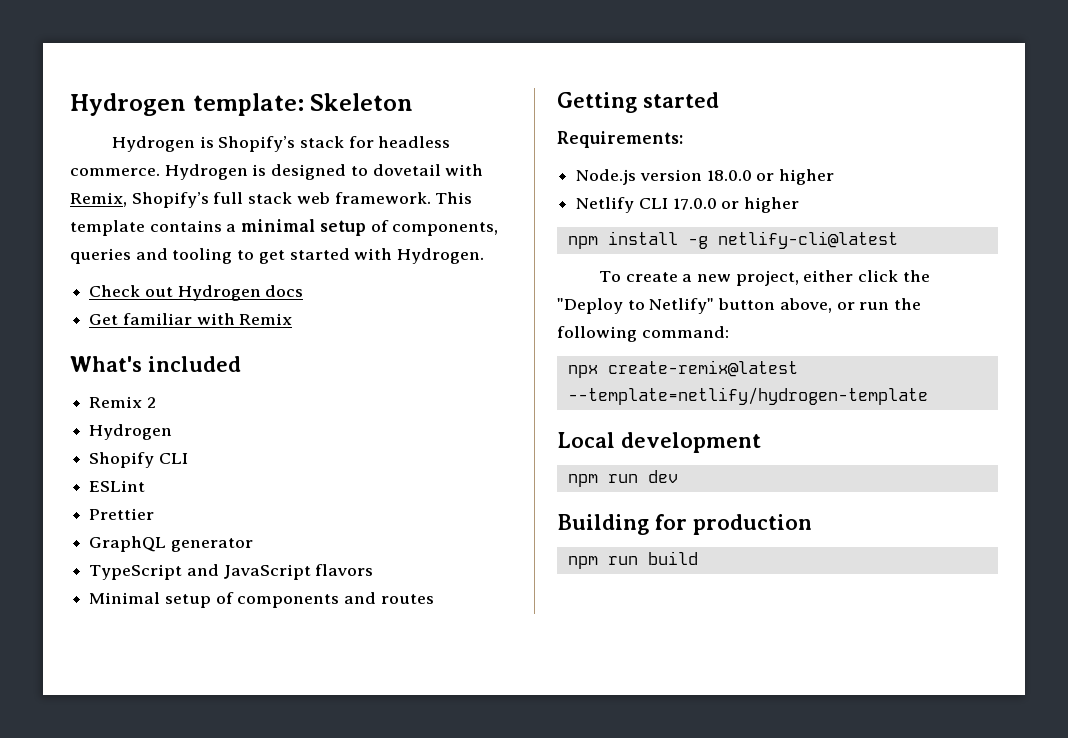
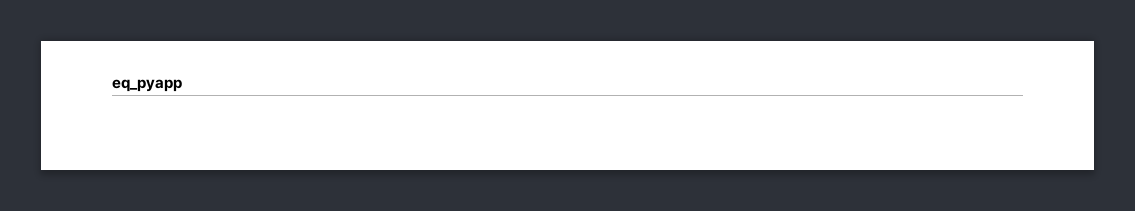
[70,93,414,116] [111,136,451,152] [70,164,484,180] [70,192,473,208] [70,219,499,236] [70,248,485,264] [89,285,304,301] [89,313,293,325] [70,356,241,372] [89,396,156,408] [89,424,173,440] [89,452,188,468] [89,480,146,492] [89,508,155,520] [89,536,253,552] [89,564,374,580] [89,592,434,608] [557,92,719,113] [557,131,683,148] [576,169,835,185] [576,197,800,213] [567,231,898,249] [598,270,930,286] [557,298,922,314] [557,326,729,342] [567,360,798,378] [567,387,928,405] [557,432,761,453] [567,470,678,487] [557,514,812,535] [567,551,698,569] Hydrogen template: Skeleton // Hydrogen is Shopify’s stack for headless commerce. Hydrogen is designed to dovetail with Remix, Shopify’s full stack web framework. This template contains a minimal setup of components, queries and tooling to get started with Hydrogen. // Check out Hydrogen docs // Get familiar with Remix // What's included // Remix 2 // Hydrogen // Shopify CLI // ESLint // Prettier // GraphQL generator // TypeScript and JavaScript flavors // Minimal setup of components and routes // Getting started // Requirements: // Node.js version 18.0.0 or higher // Netlify CLI 17.0.0 or higher // npm install -g netlify-cli@latest // To create a new project, either click the "Deploy to Netlify" button above, or run the following command: // npx create-remix@latest --template=netlify/hydrogen-template // Local development // npm run dev // Building for production // npm run build -> [112,79,182,92] eq_pyapp

